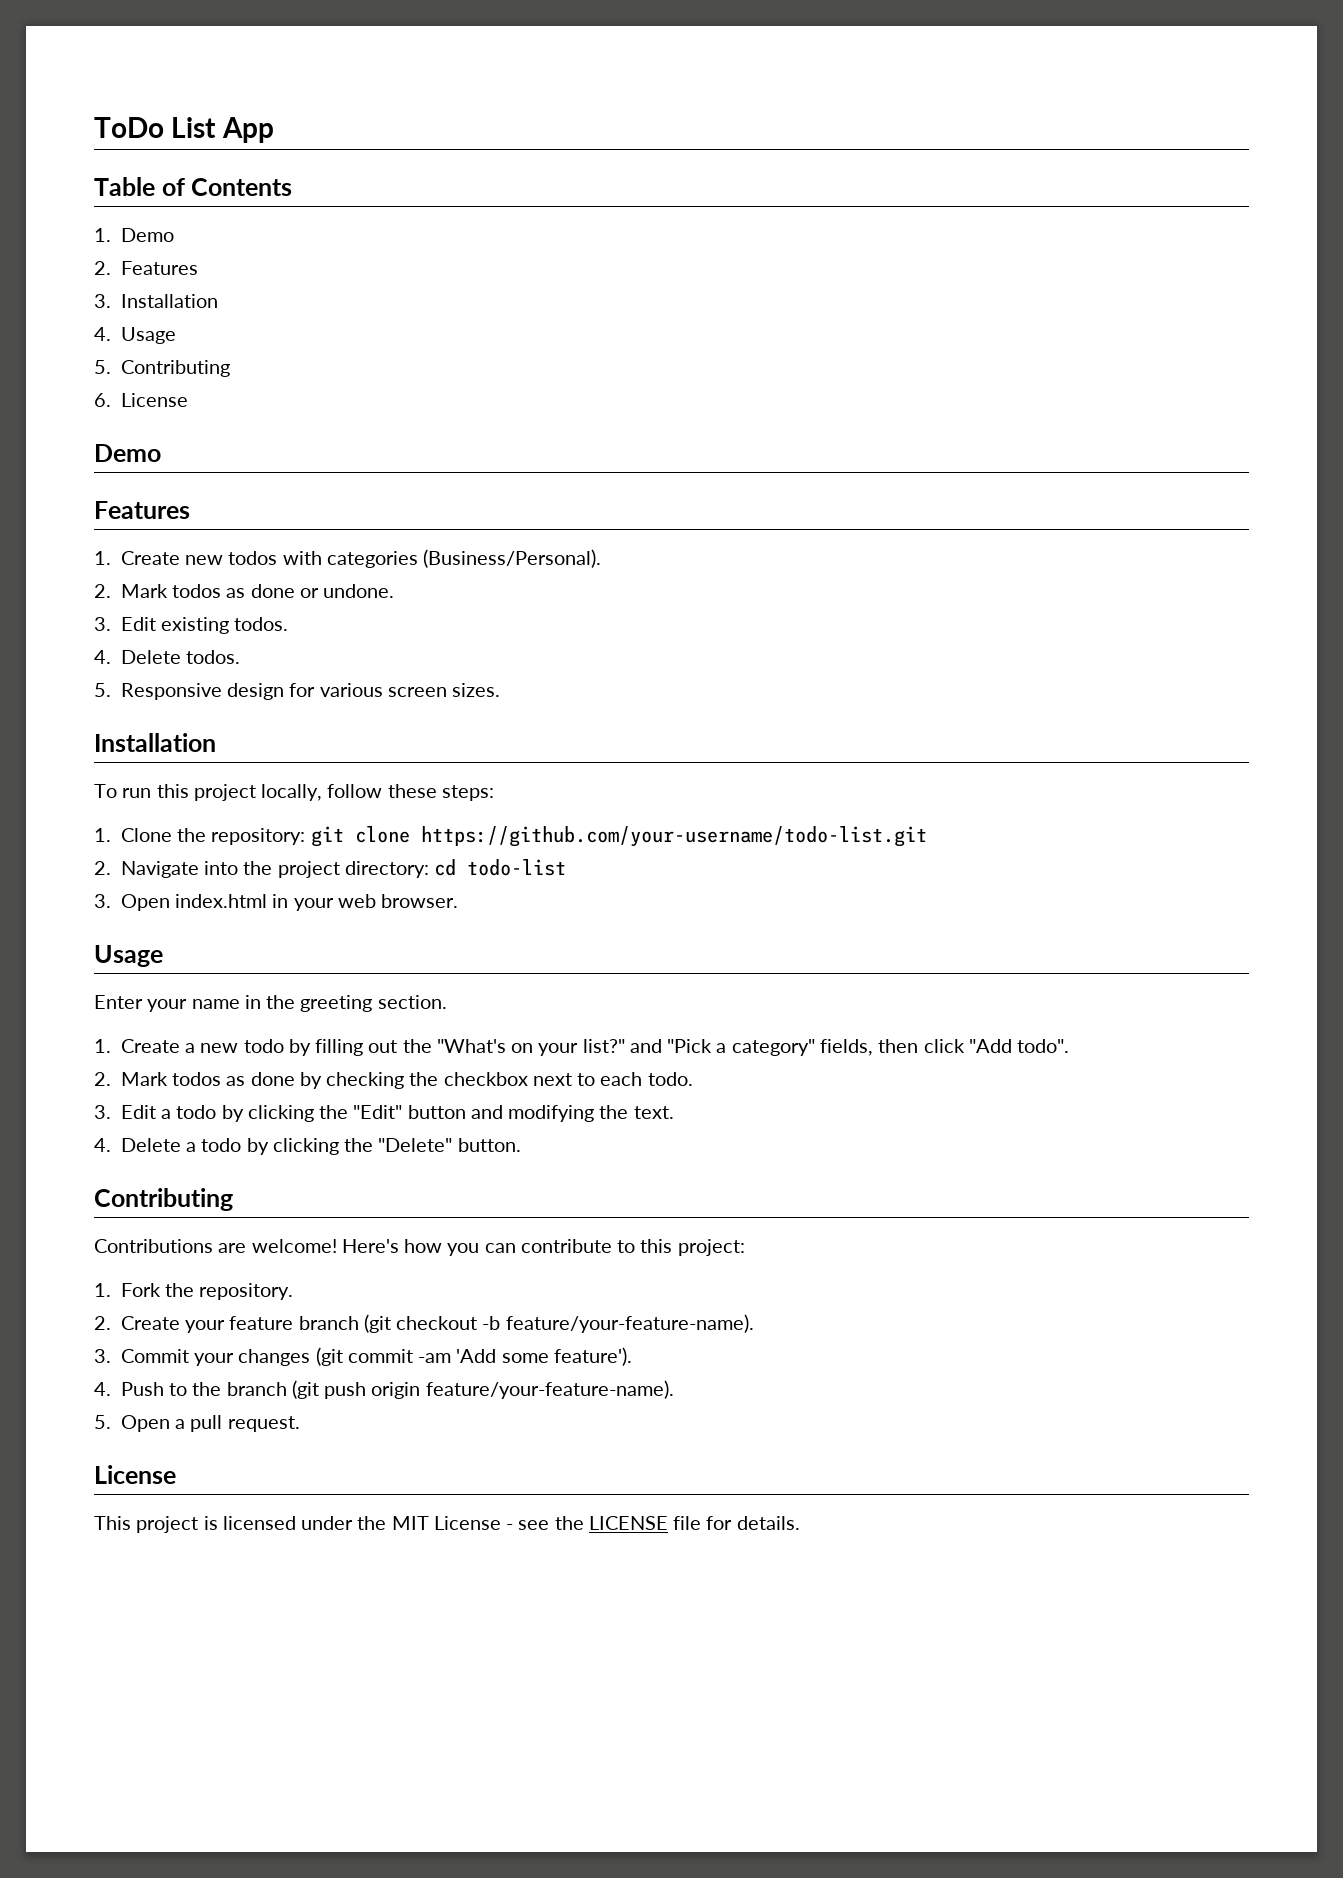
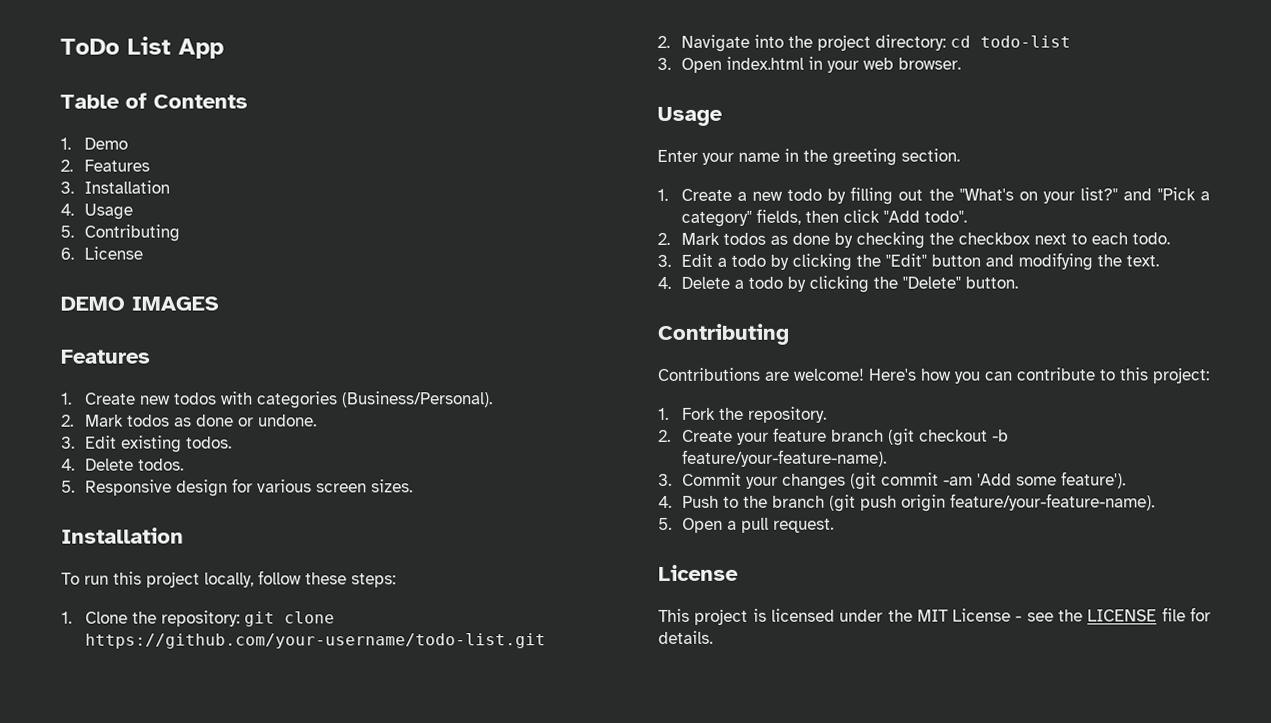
[94,444,161,462] Demo -> [60,296,219,311] DEMO IMAGES

